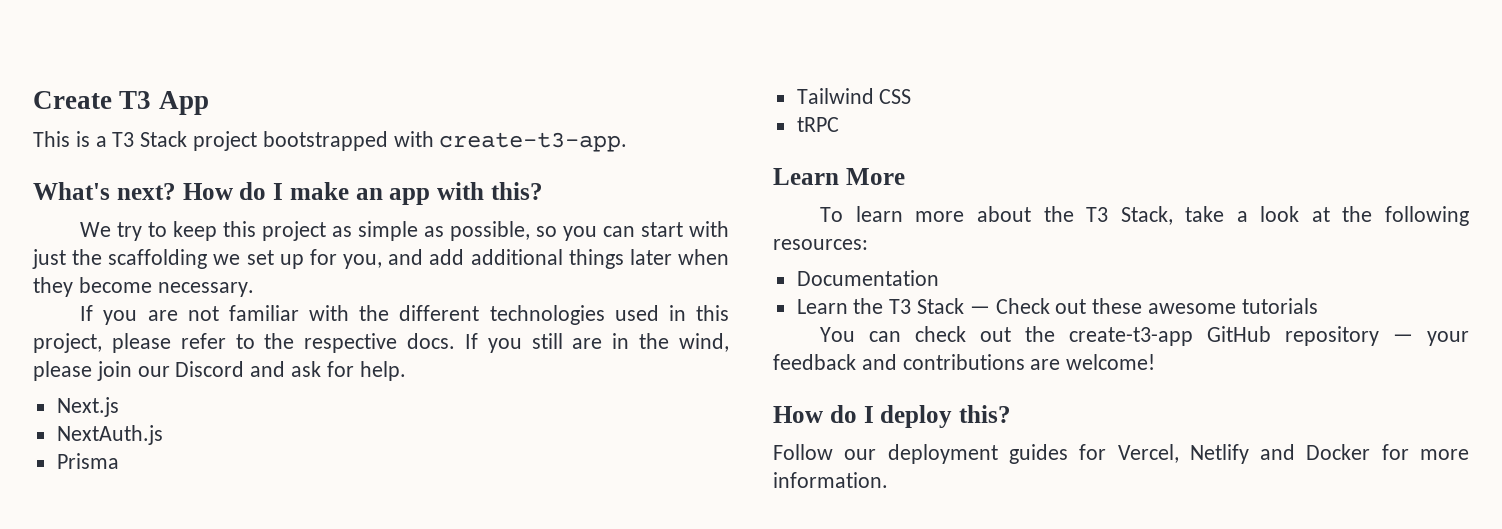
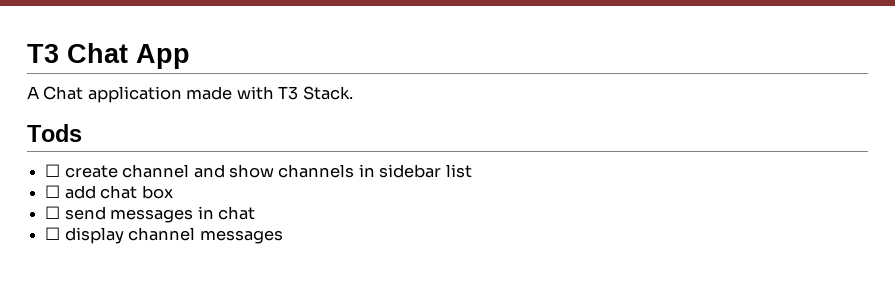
[33,91,152,109] Create T3 -> [27,43,128,63] T3 Chat
[33,131,628,152] [33,182,543,205] [80,221,729,241] [32,249,729,269] [33,277,254,297] [80,305,729,325] [33,333,729,353] [33,361,406,381] [56,397,119,417] [56,425,163,445] [56,453,119,469] [796,88,912,104] [796,117,839,132] [773,168,905,185] [820,206,1469,226] [773,239,868,250] [796,270,939,286] [796,298,1318,314] [820,326,1469,346] [773,354,1156,370] [773,405,1011,428] [773,444,1469,464] [773,472,888,488] This is a T3 Stack project bootstrapped with create-t3-app. // What's next? How do I make an app with this? // We try to keep this project as simple as possible, so you can start with just the scaffolding we set up for you, and add additional things later when they become necessary. // If you are not familiar with the different technologies used in this project, please refer to the respective docs. If you still are in the wind, please join our Discord and ask for help. // Next.js // NextAuth.js // Prisma // Tailwind CSS // tRPC // Learn More // To learn more about the T3 Stack, take a look at the following resources: // Documentation // Learn the T3 Stack — Check out these awesome tutorials // You can check out the create-t3-app GitHub repository — your feedback and contributions are welcome! // How do I deploy this? // Follow our deployment guides for Vercel, Netlify and Docker for more information. -> [27,86,353,103] [27,124,82,142] [45,164,472,178] [45,185,173,199] [45,206,255,223] [45,227,283,244] A Chat application made with T3 Stack. // Tods // ☐ create channel and show channels in sidebar list // ☐ add chat box // ☐ send messages in chat // ☐ display channel messages

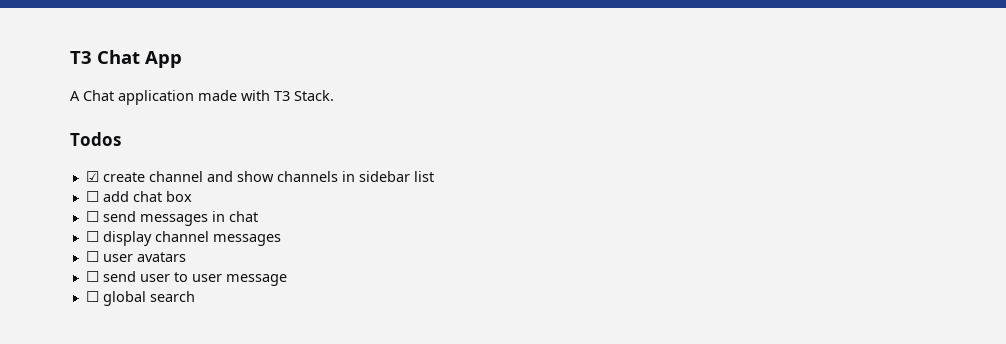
[27,124,82,142] [45,164,61,177] Tods // ☐ -> [70,132,121,146] [85,171,99,182] Todos // ☑
(283, 237) none -> [85,251,186,262] [85,271,287,286] [85,291,195,306] // ☐ user avatars // ☐ send user to user message // ☐ global search

